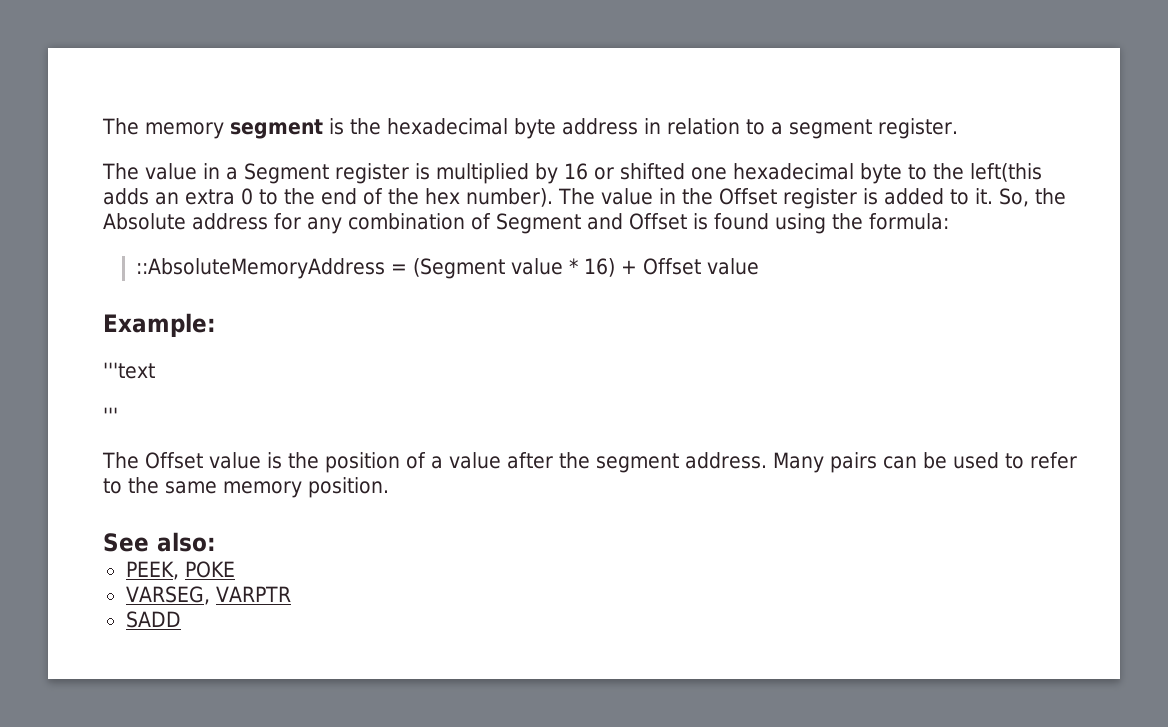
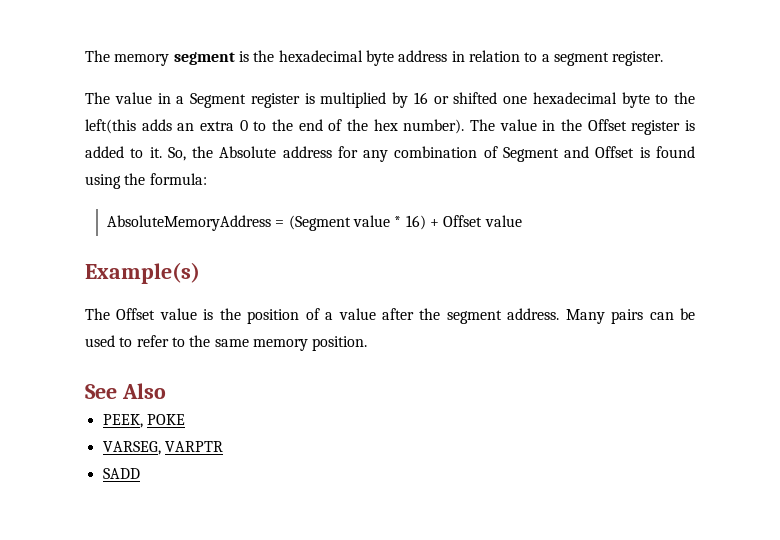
[136,258,386,279] ::AbsoluteMemoryAddress -> [107,215,272,231] AbsoluteMemoryAddress
[103,313,216,337] [103,362,155,379] [103,407,118,423] Example: // '''text // ''' -> [85,262,200,284] Example(s)
[157,532,216,552] also: -> [121,383,166,399] Also

